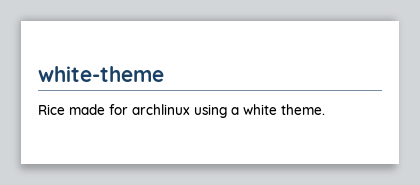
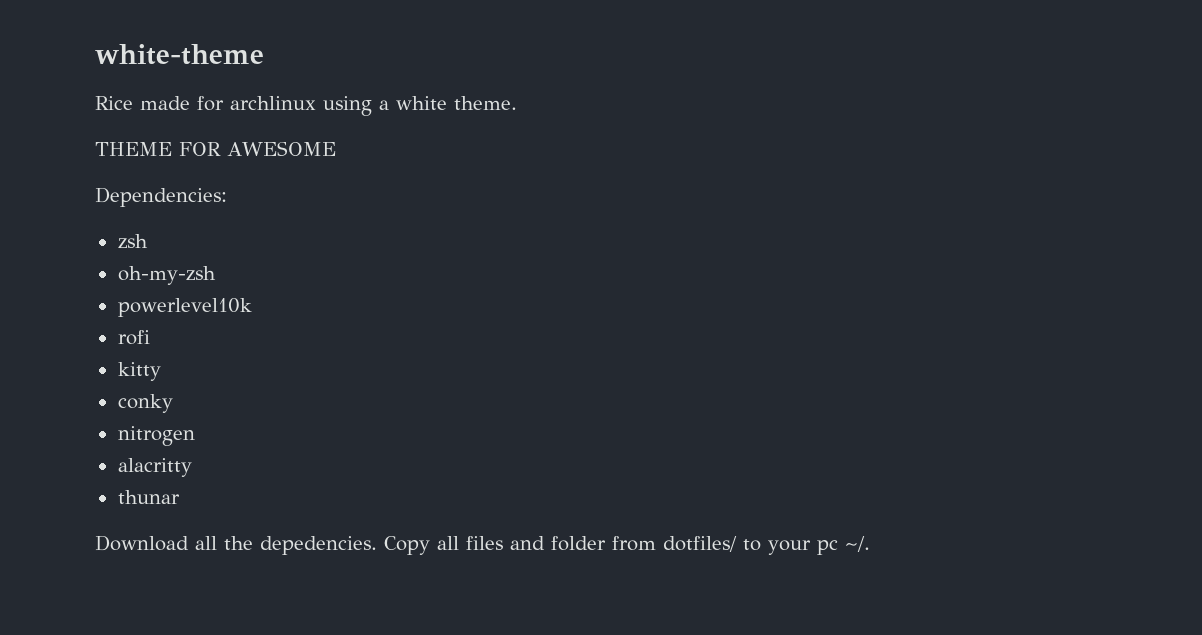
(325, 109) none -> [95,141,336,156] [95,187,227,207] [117,234,148,249] [117,266,216,285] [117,298,252,317] [117,330,150,345] [117,362,161,381] [117,394,173,413] [117,426,195,446] [117,458,192,477] [117,490,180,504] [95,535,870,555] // THEME FOR AWESOME // Dependencies: // zsh // oh-my-zsh // powerlevel10k // rofi // kitty // conky // nitrogen // alacritty // thunar // Download all the depedencies. Copy all files and folder from dotfiles/ to your pc ~/.

